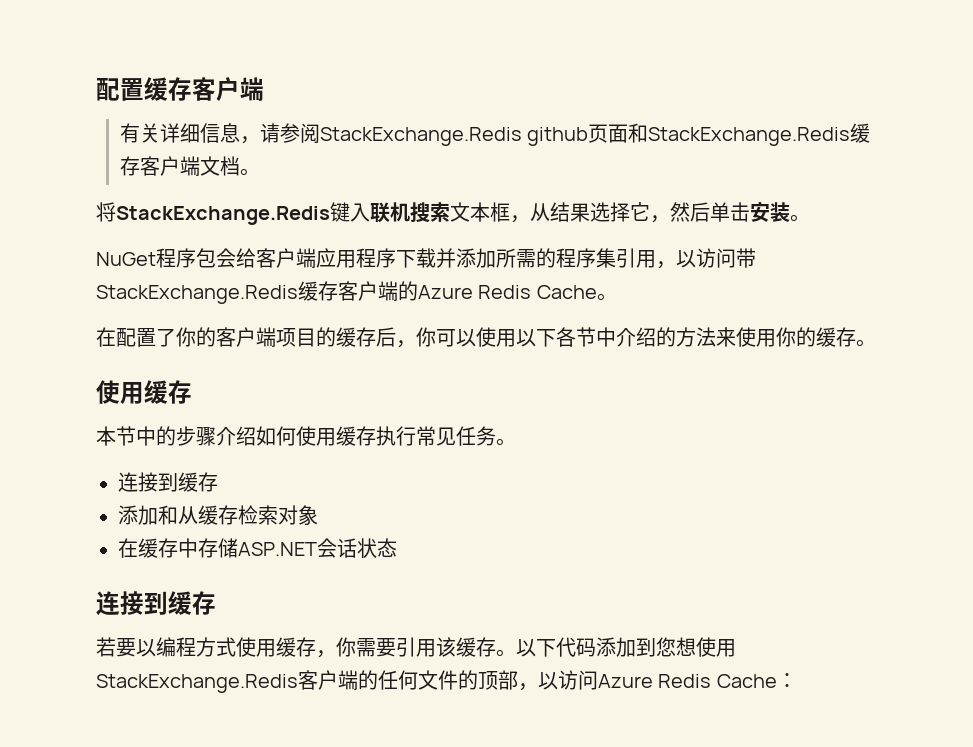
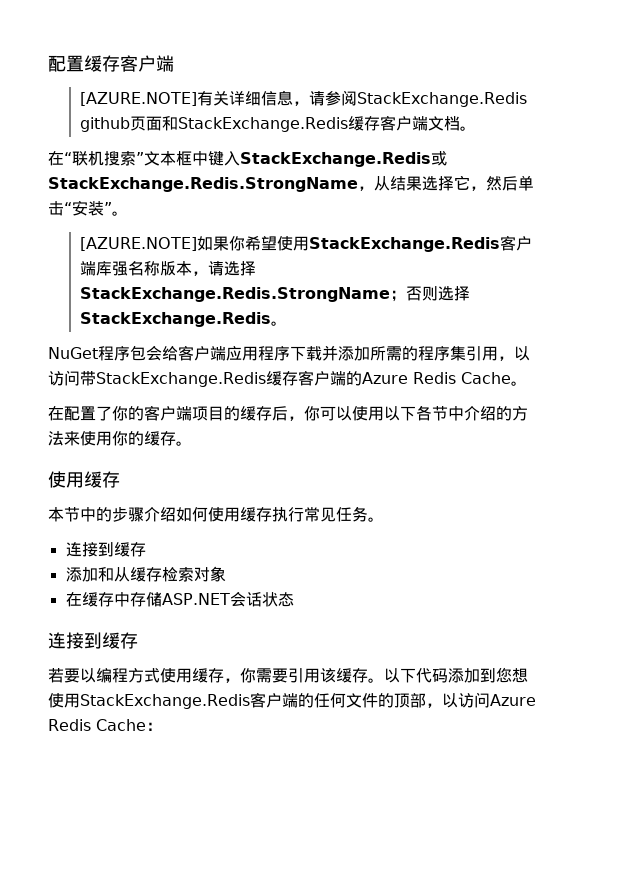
(264, 89) none -> [79,92,197,106] [AZURE.NOTE]
[96,202,510,225] 将StackExchange.Redis键入联机搜索文本框 -> [48,151,447,167] [48,177,358,192] 在“联机搜索”文本框中键入StackExchange.Redis或StackExchange.Redis.StrongName
[750,202,790,222] 安装 -> [64,200,128,216] [79,235,532,252] [79,261,256,276] [79,286,470,302] [79,312,271,327] “安装”。 // [AZURE.NOTE]如果你希望使用StackExchange.Redis客户端库强名称版本，请选择StackExchange.Redis.StrongName；否则选择StackExchange.Redis

